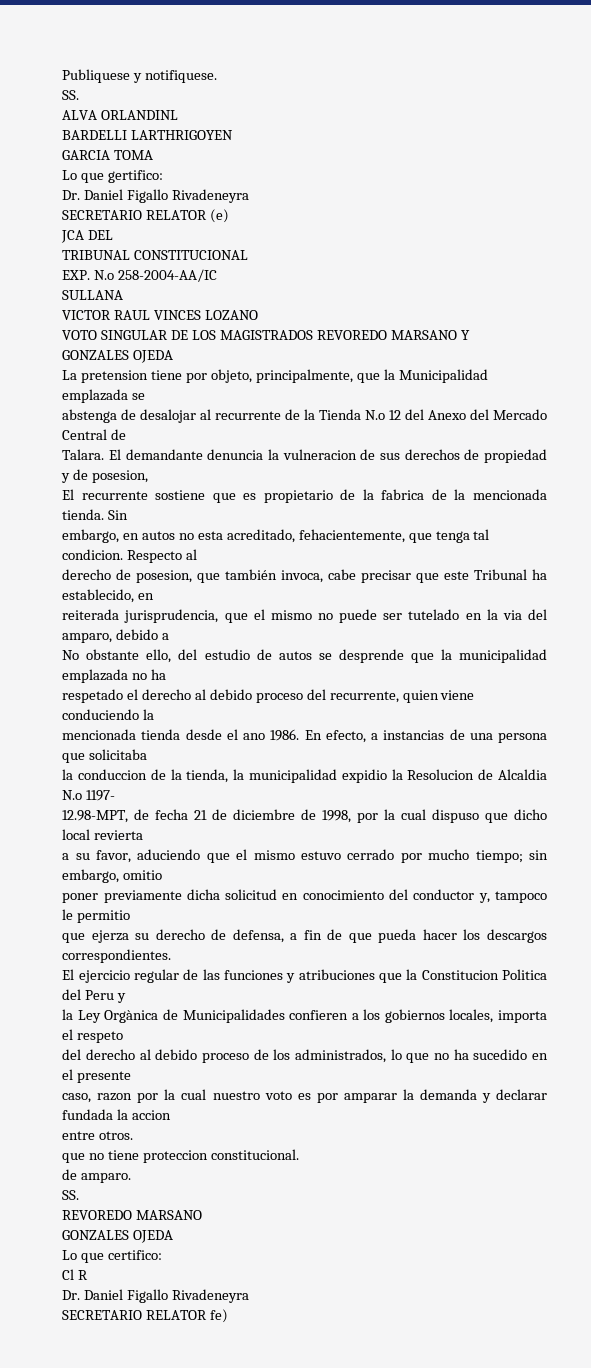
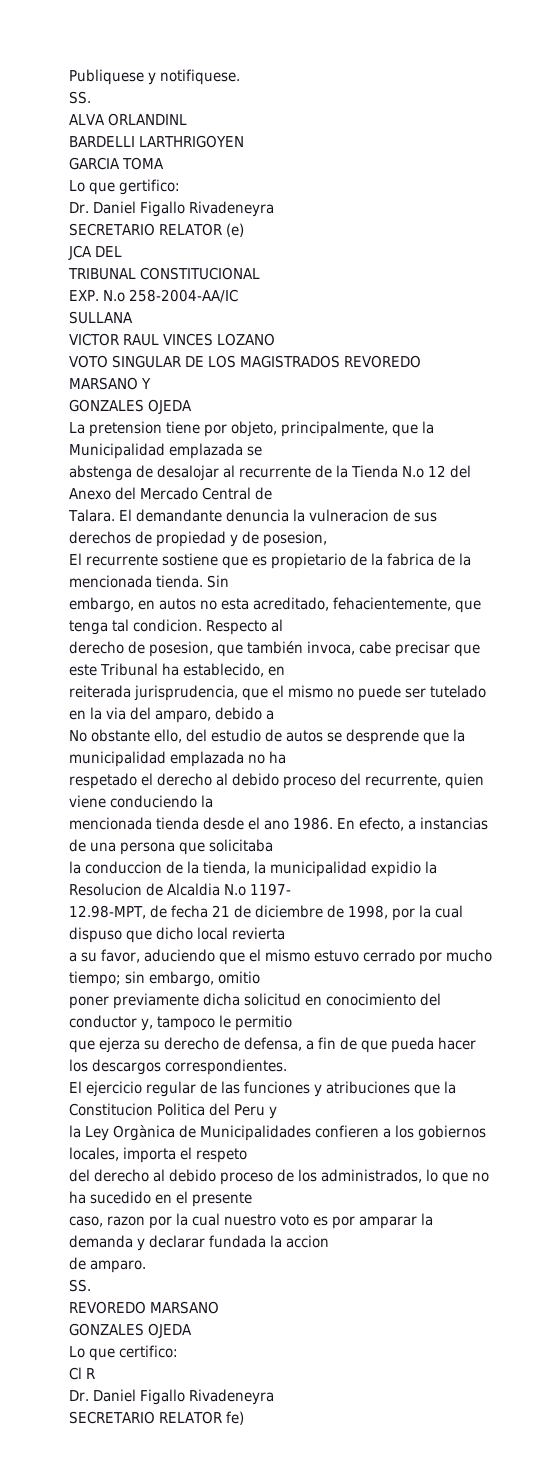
[62,1131,134,1140] [62,1149,299,1163] // entre otros. // que no tiene proteccion constitucional. -> (329, 1241) none

